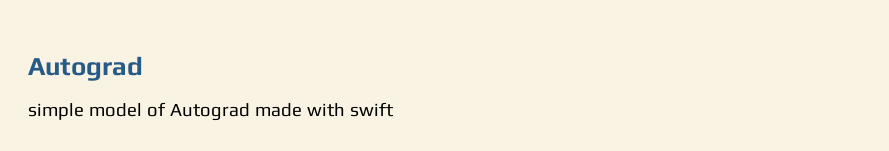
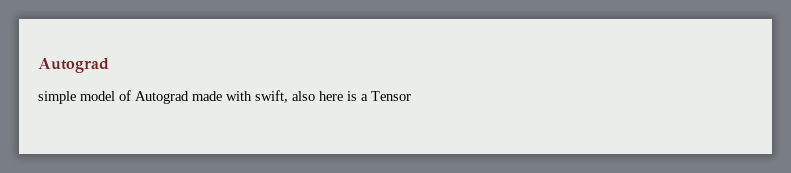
[349,102,394,117] swift -> [255,90,411,103] swift, also here is a Tensor

